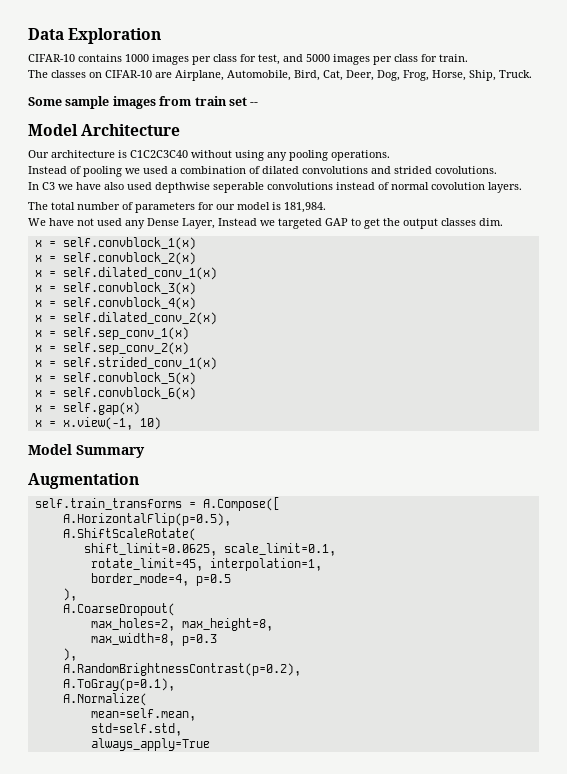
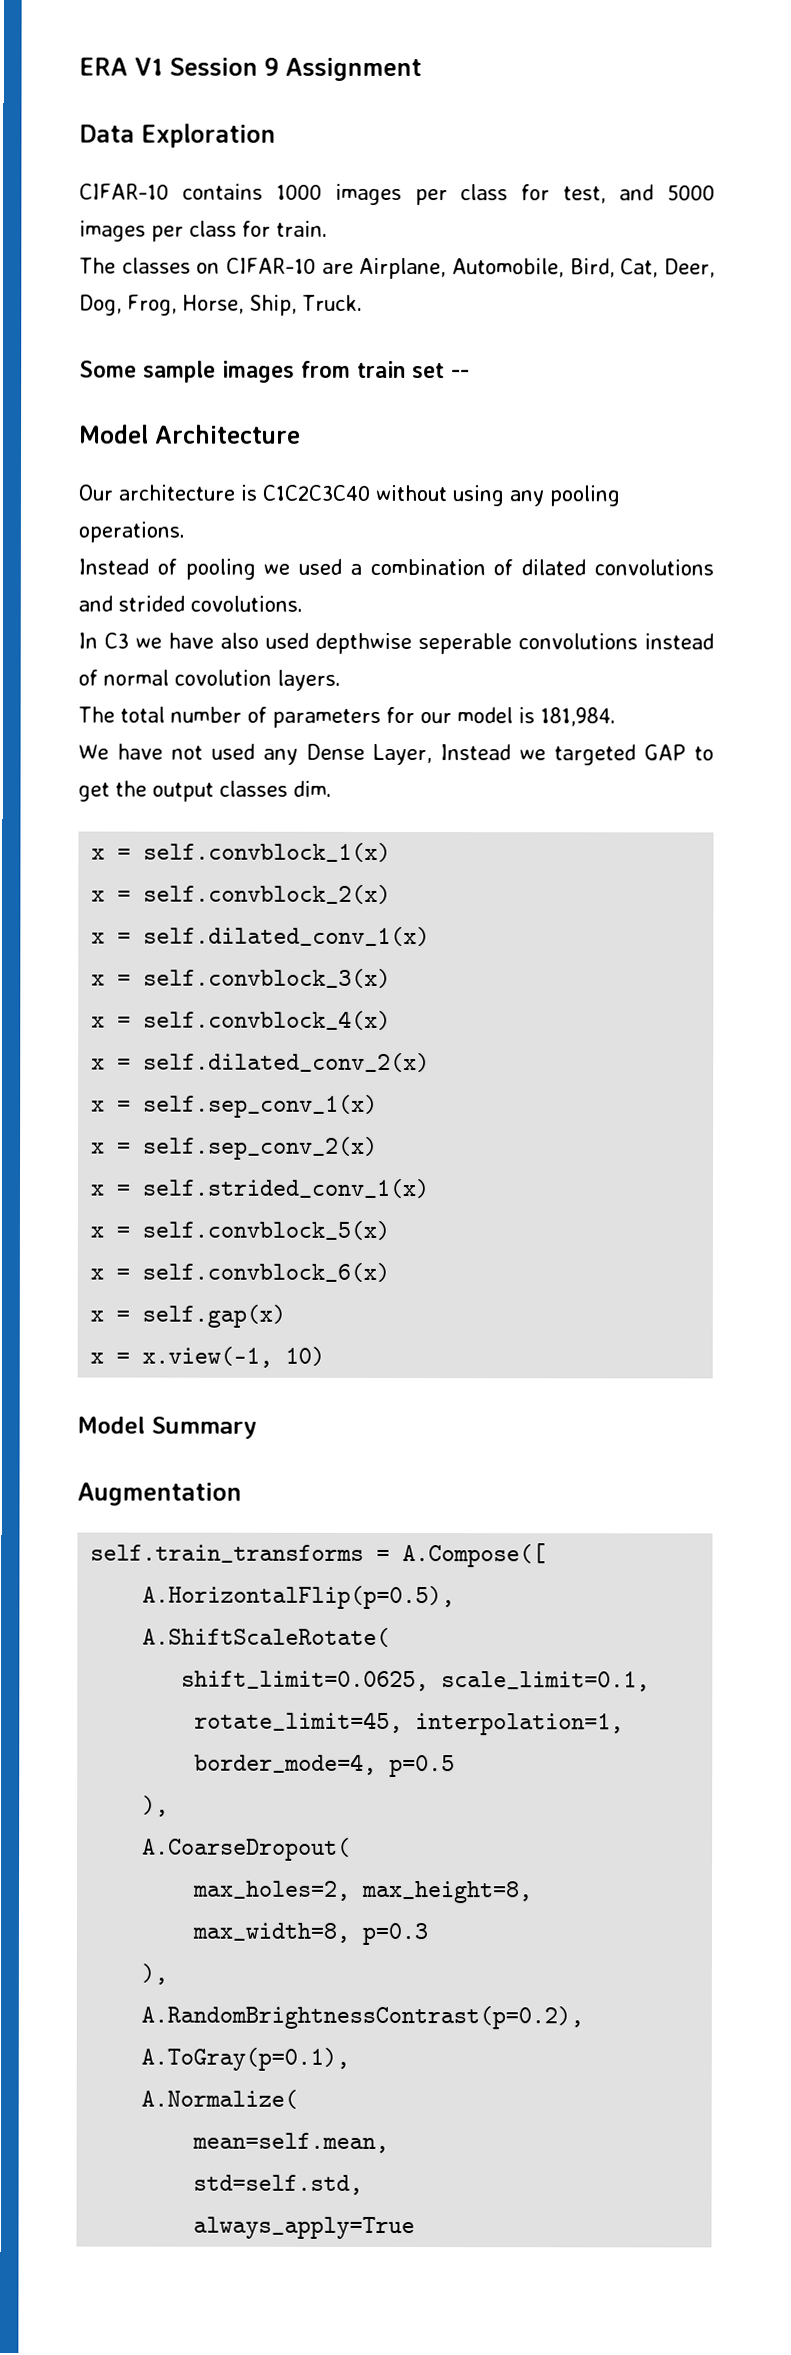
(28, 34) none -> [79,57,422,82] ERA V1 Session 9 Assignment //

